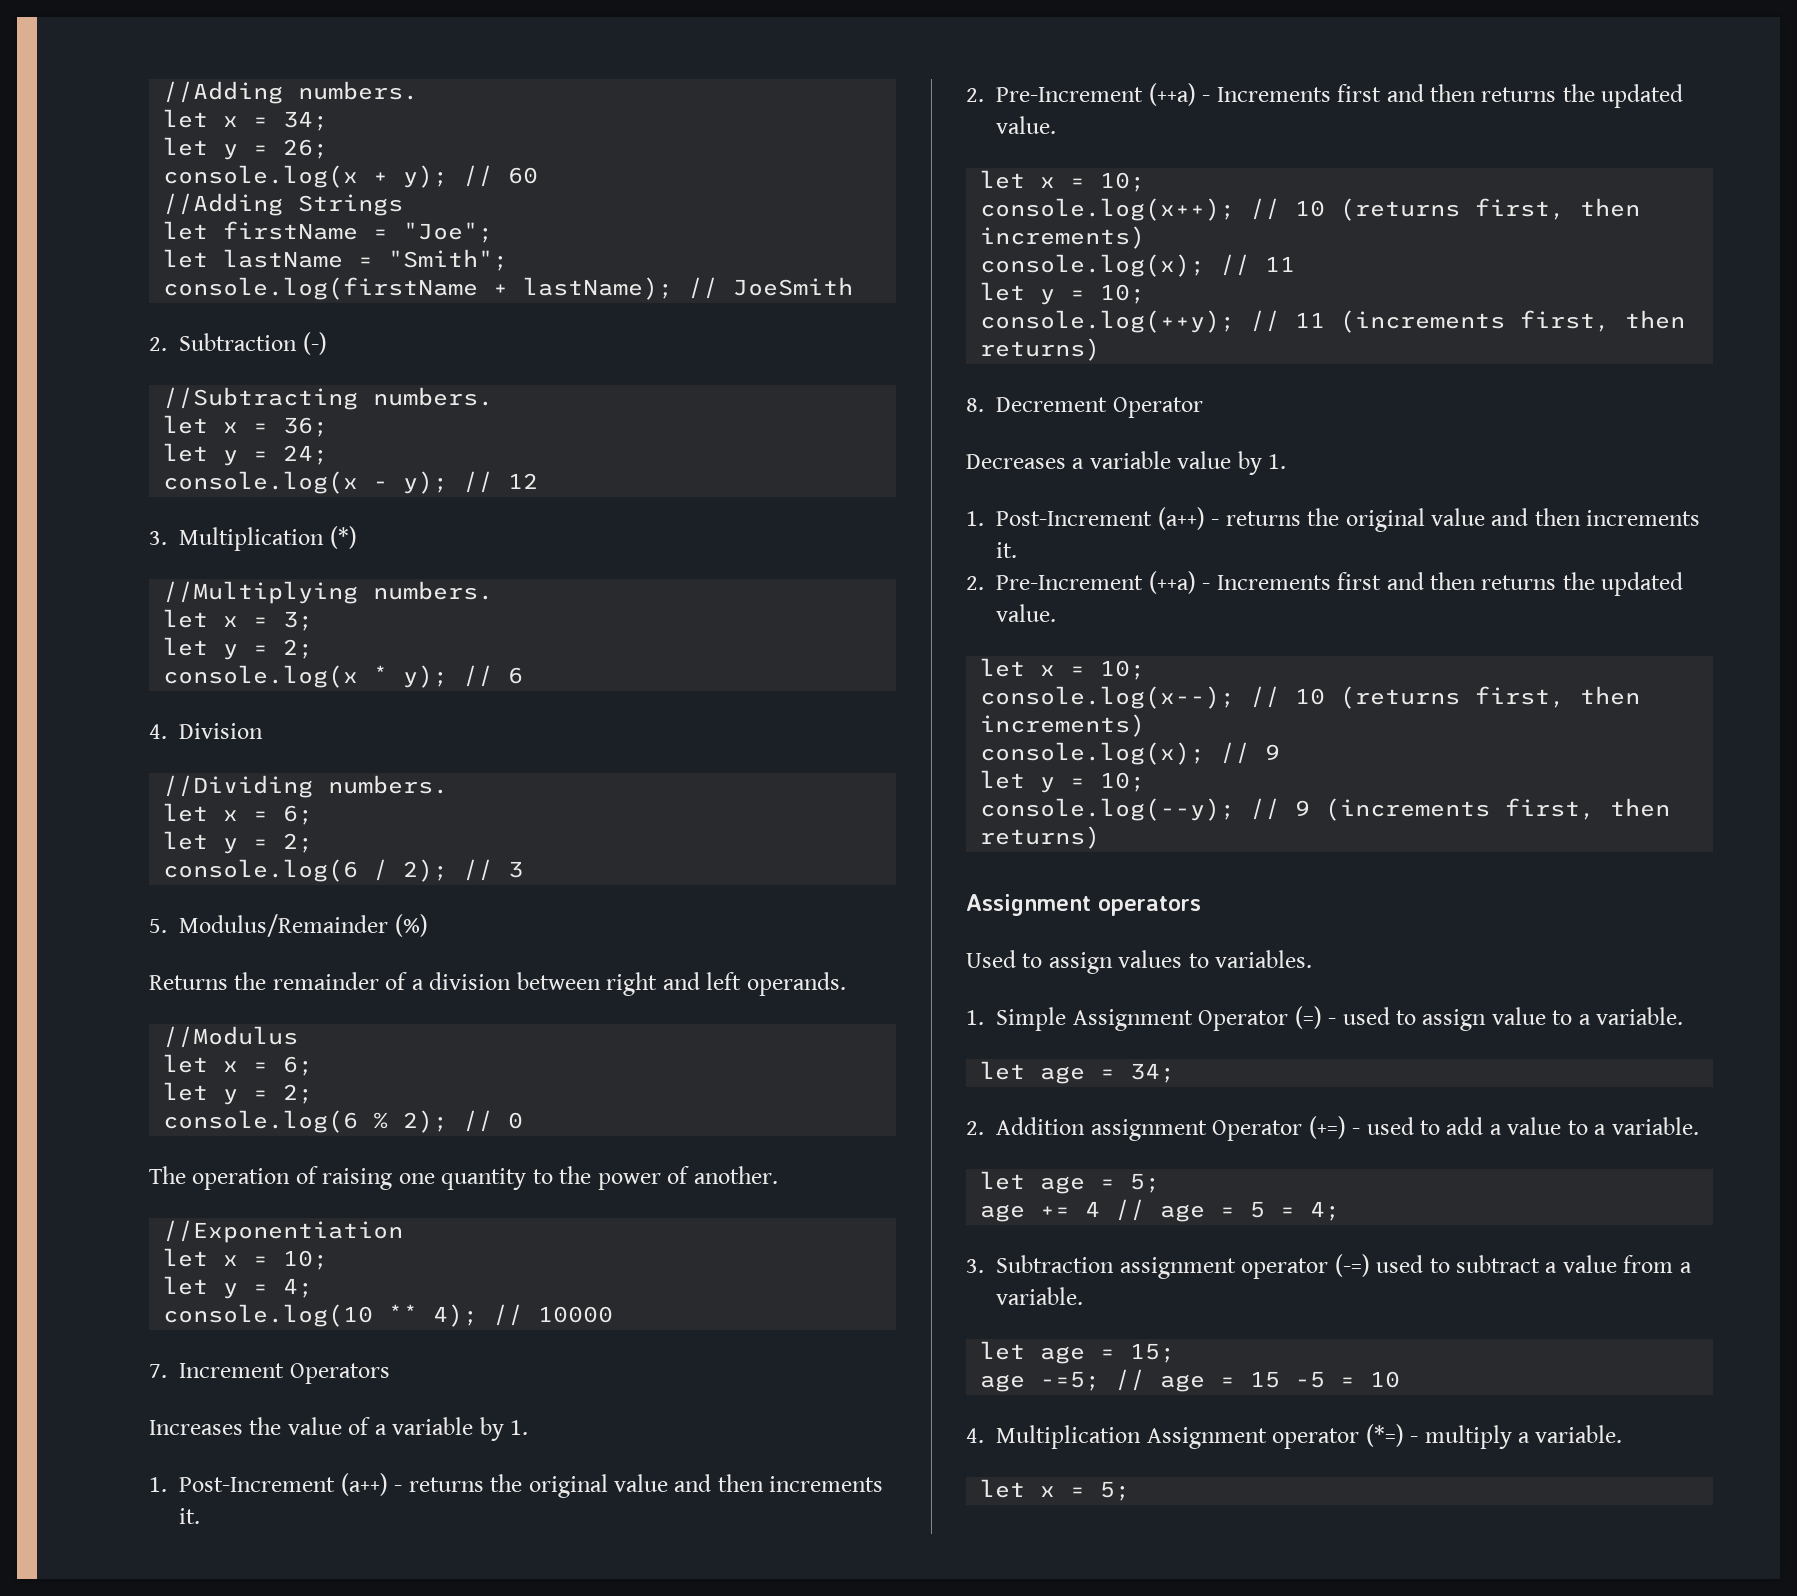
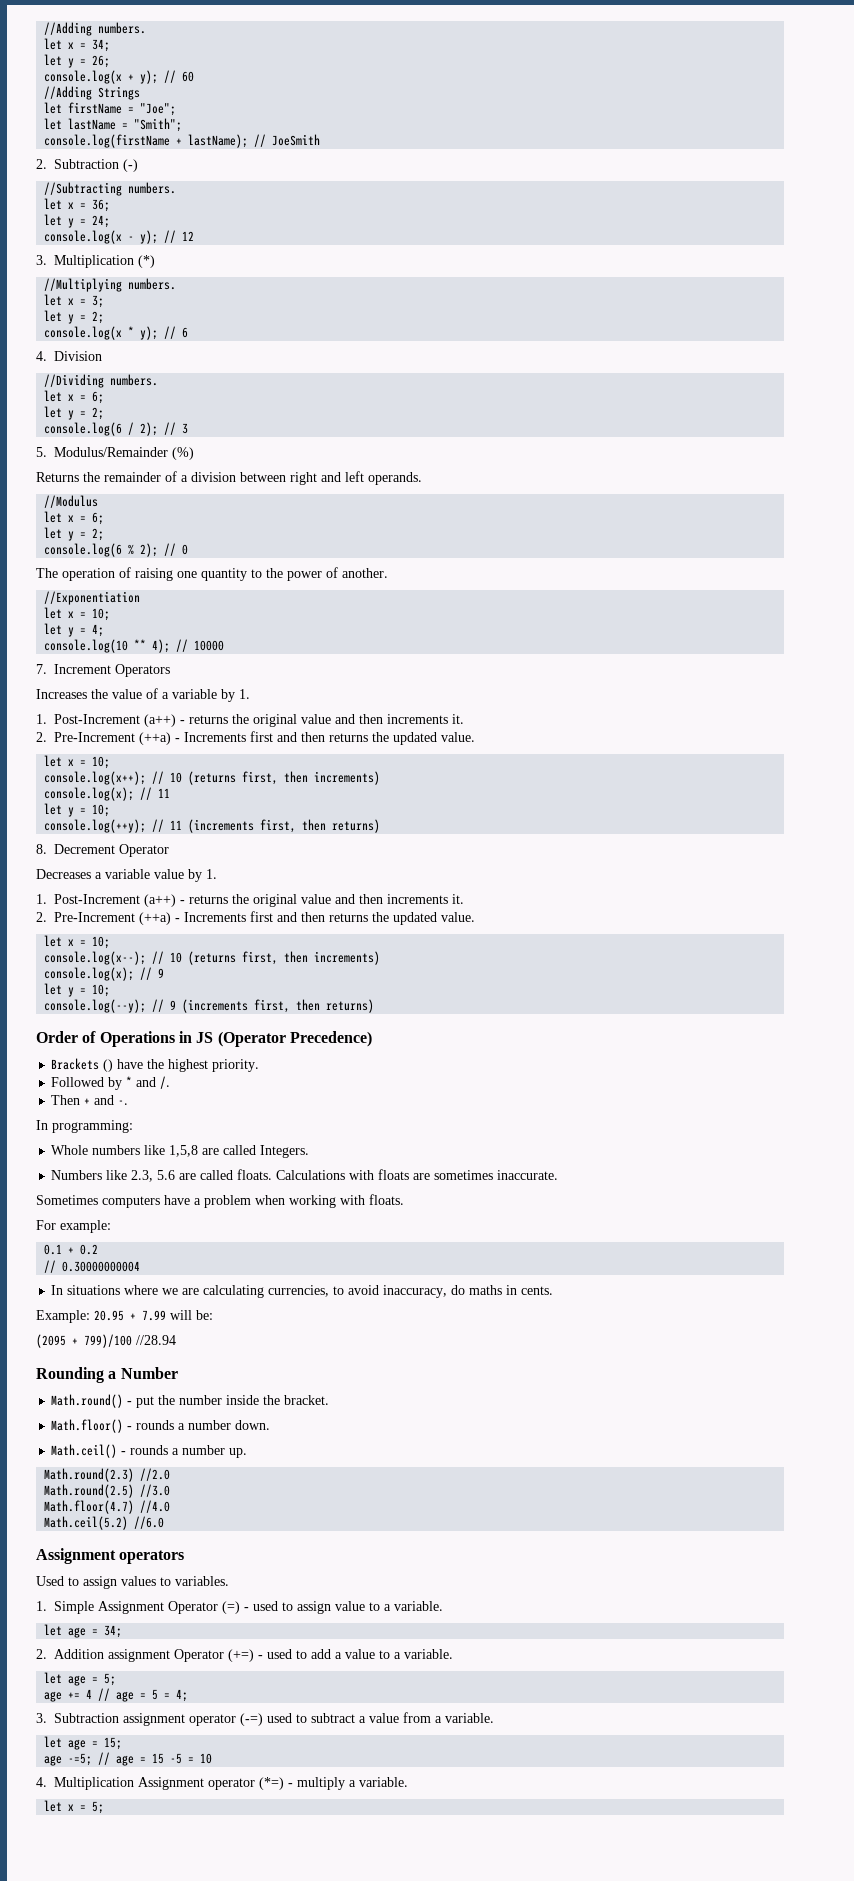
(1101, 837) none -> [36,1031,372,1047] [51,1058,260,1072] [51,1076,171,1090] [51,1095,129,1105] [36,1120,133,1133] [51,1145,310,1158] [51,1169,559,1182] [36,1194,404,1208] [36,1220,111,1233] [44,1244,99,1255] [44,1260,141,1273] [51,1285,554,1298] [36,1310,213,1323] [36,1334,176,1348] [36,1367,178,1383] [51,1394,330,1408] [51,1419,271,1433] [51,1444,248,1458] [44,1468,171,1482] [44,1484,171,1498] [44,1500,171,1514] [44,1516,165,1530] // Order of Operations in JS (Operator Precedence) // Brackets () have the highest priority. // Followed by * and /. // Then + and -. // In programming: // Whole numbers like 1,5,8 are called Integers. // Numbers like 2.3, 5.6 are called floats. Calculations with floats are sometimes inaccurate. // Sometimes computers have a problem when working with floats. // For example: // 0.1 + 0.2 // // 0.30000000004 // In situations where we are calculating currencies, to avoid inaccuracy, do maths in cents. // Example: 20.95 + 7.99 will be: // (2095 + 799)/100 //28.94 // Rounding a Number // Math.round() - put the number inside the bracket. // Math.floor() - rounds a number down. // Math.ceil() - rounds a number up. // Math.round(2.3) //2.0 // Math.round(2.5) //3.0 // Math.floor(4.7) //4.0 // Math.ceil(5.2) //6.0

